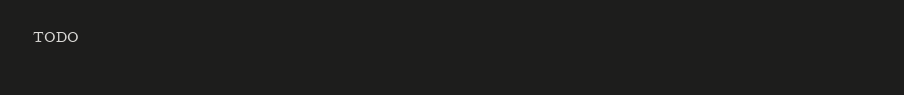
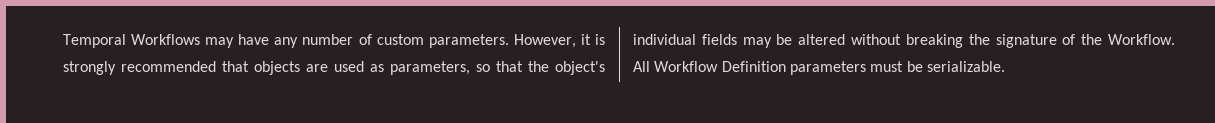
[33,32,79,42] TODO -> [63,34,605,48] [63,61,605,75] [633,34,1175,48] [633,61,1005,75] Temporal Workflows may have any number of custom parameters. However, it is strongly recommended that objects are used as parameters, so that the object's individual fields may be altered without breaking the signature of the Workflow. All Workflow Definition parameters must be serializable.

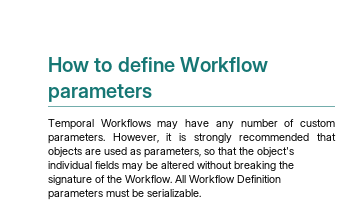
(63, 41) none -> [48,57,269,72] [48,84,152,102] How to define Workflow parameters //

